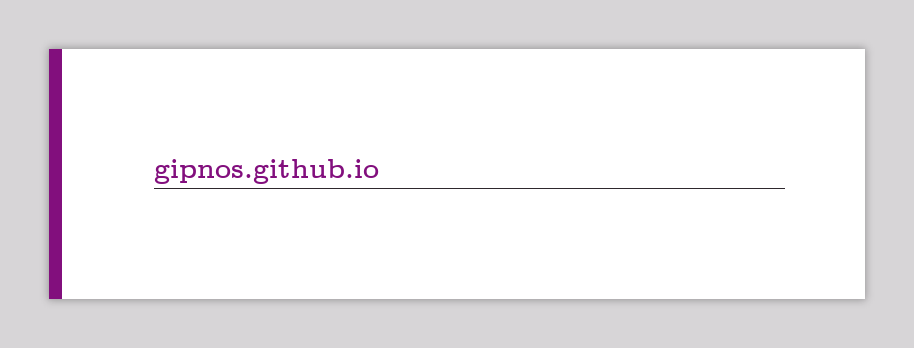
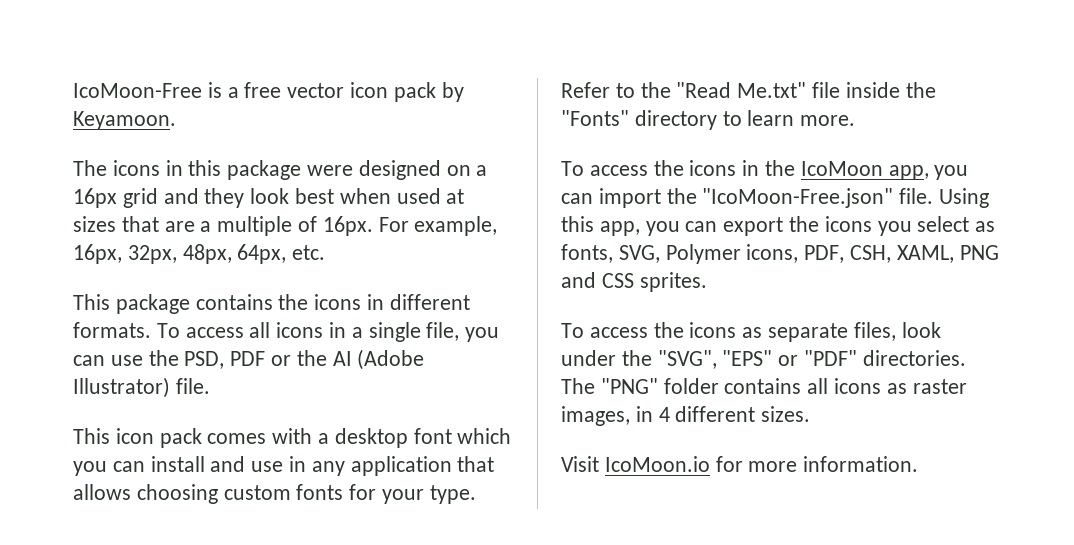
[154,159,379,184] gipnos.github.io -> [73,82,464,102] [73,111,176,130] [73,160,488,180] [73,188,465,208] [73,216,498,236] [73,244,326,264] [73,294,470,314] [73,322,500,342] [73,349,425,370] [73,377,210,398] [73,428,512,448] [73,456,495,476] [73,484,476,504] [561,82,936,98] [561,110,856,130] [561,160,969,180] [561,188,990,208] [561,216,996,236] [561,244,999,264] [561,272,707,292] [561,322,941,342] [561,350,966,369] [561,378,967,394] [561,406,811,426] [561,456,919,472] IcoMoon-Free is a free vector icon pack by Keyamoon. // The icons in this package were designed on a 16px grid and they look best when used at sizes that are a multiple of 16px. For example, 16px, 32px, 48px, 64px, etc. // This package contains the icons in different formats. To access all icons in a single file, you can use the PSD, PDF or the AI (Adobe Illustrator) file. // This icon pack comes with a desktop font which you can install and use in any application that allows choosing custom fonts for your type. Refer to the "Read Me.txt" file inside the "Fonts" directory to learn more. // To access the icons in the IcoMoon app, you can import the "IcoMoon-Free.json" file. Using this app, you can export the icons you select as fonts, SVG, Polymer icons, PDF, CSH, XAML, PNG and CSS sprites. // To access the icons as separate files, look under the "SVG", "EPS" or "PDF" directories. The "PNG" folder contains all icons as raster images, in 4 different sizes. // Visit IcoMoon.io for more information.

